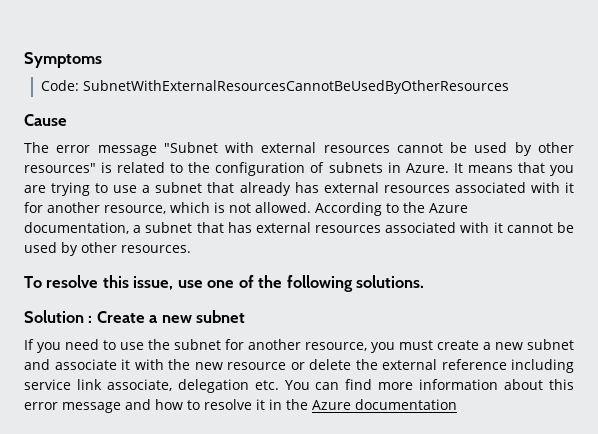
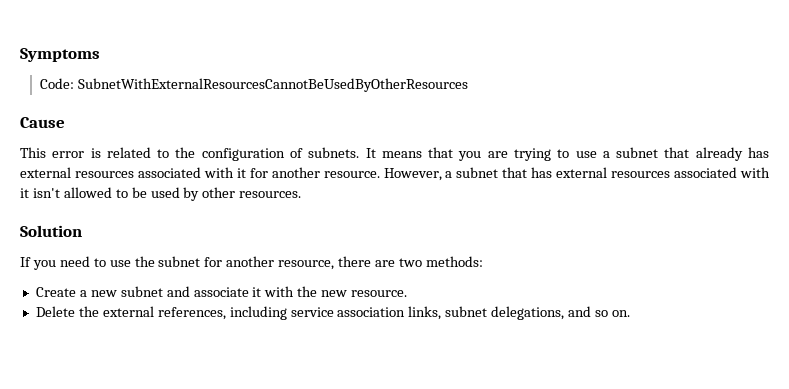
[24,142,574,156] [24,163,96,173] The error message "Subnet with external resources cannot be used by other resources" -> [20,147,85,158] This error
[328,162,449,173] subnets in Azure. -> [308,147,360,158] subnets.
[104,202,468,216] [24,222,129,234] resource, which is not allowed. According to the Azure documentation, -> [323,168,442,181] resource. However,
[506,223,553,233] cannot -> [32,187,128,198] isn't allowed to
[24,275,425,292] [24,310,246,323] To resolve this issue, use one of the following solutions. // Solution : Create a new subnet -> [20,225,82,237] Solution
[371,340,479,353] you must create -> [338,256,483,267] [35,287,76,297] there are two methods: // Create
[227,359,351,370] resource or delete -> [351,290,408,297] [35,306,75,317] resource. // Delete
[441,359,507,370] reference -> [157,307,226,320] references,
[76,379,575,393] [24,399,457,413] link associate, delegation etc. You can find more information about this error message and how to resolve it in the Azure documentation -> [337,306,630,320] association links, subnet delegations, and so on.

